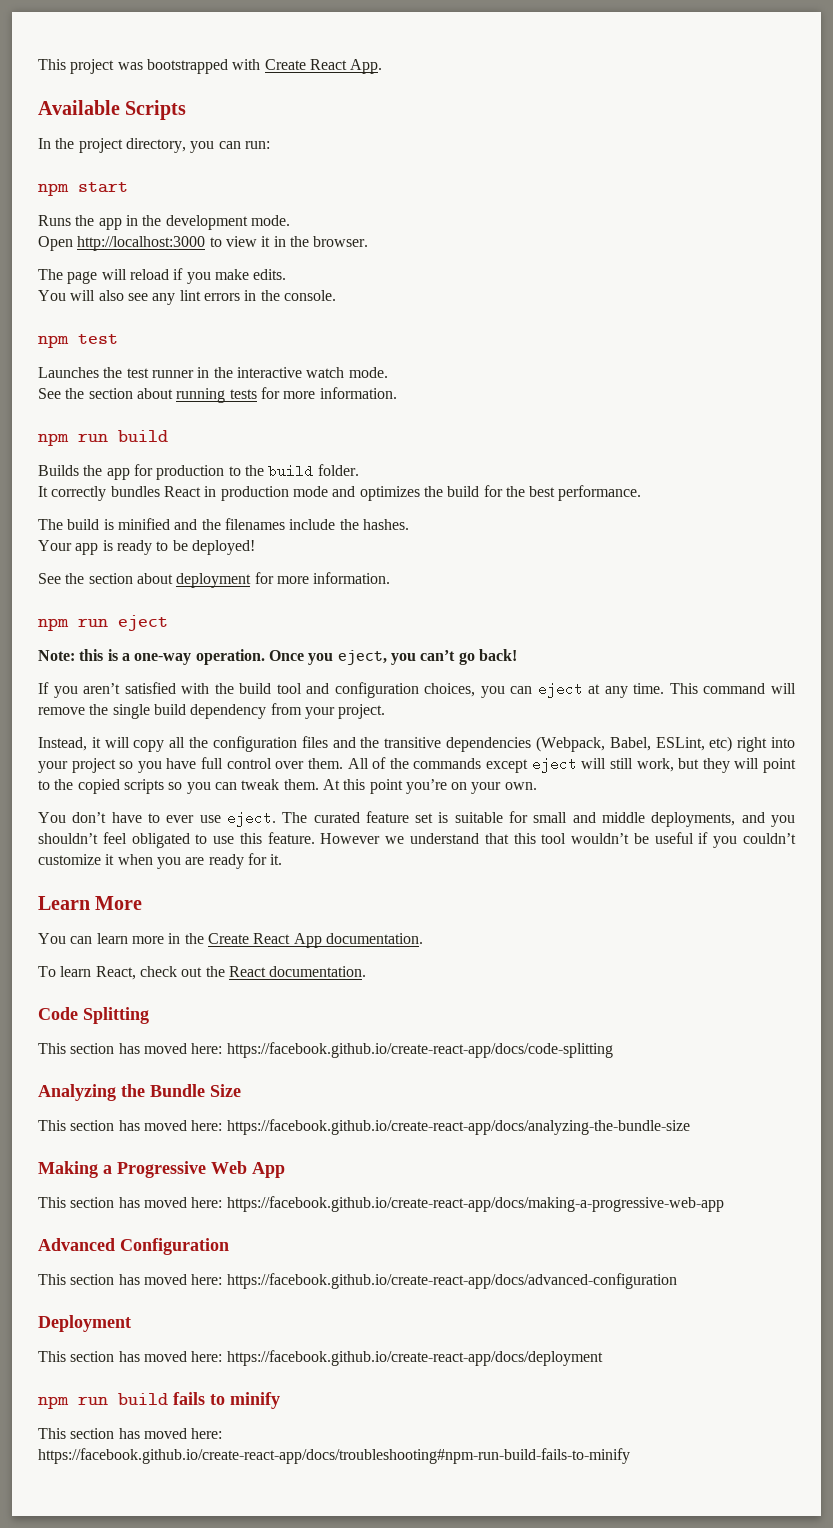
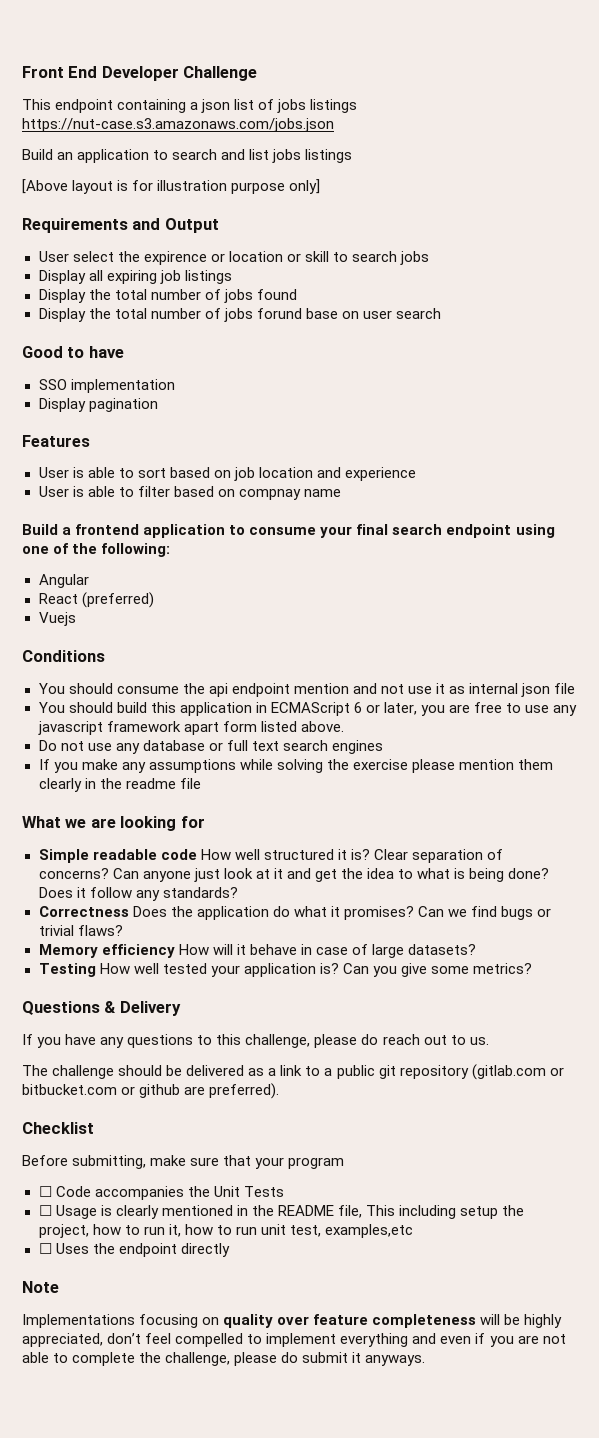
[38,59,383,74] [38,100,187,120] [38,138,270,153] [38,182,128,196] [38,215,290,230] [38,236,369,251] [38,268,287,284] [38,290,336,305] [38,334,118,348] [38,367,388,378] [38,387,397,403] [38,430,168,446] [38,464,359,480] [38,485,642,501] [38,518,409,530] [38,540,255,555] [38,572,391,588] [38,615,168,631] [38,649,517,665] [38,682,796,698] [38,703,386,719] [38,736,796,752] [38,757,796,773] [38,779,537,794] [38,811,795,827] [38,832,797,848] [38,853,283,869] [38,896,143,910] [38,933,423,948] [38,966,367,980] [38,1007,149,1024] [38,1042,613,1058] [38,1084,241,1101] [38,1119,690,1135] [38,1161,285,1178] [38,1196,724,1212] [38,1238,229,1255] [38,1273,677,1289] [38,1315,131,1332] [38,1350,603,1366] [38,1392,280,1409] [38,1428,223,1439] [38,1448,630,1464] This project was bootstrapped with Create React App. // Available Scripts // In the project directory, you can run: // npm start // Runs the app in the development mode. // Open http://localhost:3000 to view it in the browser. // The page will reload if you make edits. // You will also see any lint errors in the console. // npm test // Launches the test runner in the interactive watch mode. // See the section about running tests for more information. // npm run build // Builds the app for production to the build folder. // It correctly bundles React in production mode and optimizes the build for the best performance. // The build is minified and the filenames include the hashes. // Your app is ready to be deployed! // See the section about deployment for more information. // npm run eject // Note: this is a one-way operation. Once you eject, you can’t go back! // If you aren’t satisfied with the build tool and configuration choices, you can eject at any time. This command will remove the single build dependency from your project. // Instead, it will copy all the configuration files and the transitive dependencies (Webpack, Babel, ESLint, etc) right into your project so you have full control over them. All of the commands except eject will still work, but they will point to the copied scripts so you can tweak them. At this point you’re on your own. // You don’t have to ever use eject. The curated feature set is suitable for small and middle deployments, and you shouldn’t feel obligated to use this feature. However we understand that this tool wouldn’t be useful if you couldn’t customize it when you are ready for it. // Learn More // You can learn more in the Create React App documentation. // To learn React, check out the React documentation. // Code Splitting // This section has moved here: https://facebook.github.io/create-react-app/docs/code-splitting // Analyzing the Bundle Size // This section has moved here: https://facebook.github.io/create-react-app/docs/analyzing-the-bundle-size // Making a Progressive Web App // This section has moved here: https://facebook.github.io/create-react-app/docs/making-a-progressive-web-app // Advanced Configuration // This section has moved here: https://facebook.github.io/create-react-app/docs/advanced-configuration // Deployment // This section has moved here: https://facebook.github.io/create-react-app/docs/deployment // npm run build fails to minify // This section has moved here: https://facebook.github.io/create-react-app/docs/troubleshooting#npm-run-build-fails-to-minify -> [22,66,258,81] [22,99,358,113] [22,118,334,132] [22,149,353,163] [22,179,321,194] [22,218,219,233] [38,251,430,265] [38,270,232,284] [38,289,297,303] [38,308,442,322] [22,346,124,358] [38,379,175,393] [38,398,158,412] [22,435,90,447] [38,467,417,481] [38,486,341,500] [22,524,555,538] [22,543,171,557] [38,574,89,588] [38,592,154,608] [38,612,76,626] [22,650,105,662] [38,683,576,697] [38,702,578,716] [37,721,344,735] [38,740,383,754] [38,759,554,773] [38,778,201,792] [22,816,205,831] [38,849,504,863] [38,868,550,882] [38,887,238,901] [38,906,552,920] [38,925,123,936] [38,944,477,958] [38,963,533,977] [22,1001,181,1016] [22,1034,489,1048] [22,1064,564,1080] [22,1083,280,1099] [22,1122,94,1134] [22,1155,345,1169] [38,1186,284,1200] [38,1205,525,1219] [38,1224,414,1238] [38,1243,230,1257] [22,1281,59,1293] [22,1314,563,1328] [22,1333,566,1347] [22,1352,426,1366] Front End Developer Challenge // This endpoint containing a json list of jobs listings https://nut-case.s3.amazonaws.com/jobs.json // Build an application to search and list jobs listings // [Above layout is for illustration purpose only] // Requirements and Output // User select the expirence or location or skill to search jobs // Display all expiring job listings // Display the total number of jobs found // Display the total number of jobs forund base on user search // Good to have // SSO implementation // Display pagination // Features // User is able to sort based on job location and experience // User is able to filter based on compnay name // Build a frontend application to consume your final search endpoint using one of the following: // Angular // React (preferred) // Vuejs // Conditions // You should consume the api endpoint mention and not use it as internal json file // You should build this application in ECMAScript 6 or later, you are free to use any javascript framework apart form listed above. // Do not use any database or full text search engines // If you make any assumptions while solving the exercise please mention them clearly in the readme file // What we are looking for // Simple readable code How well structured it is? Clear separation of concerns? Can anyone just look at it and get the idea to what is being done? Does it follow any standards? // Correctness Does the application do what it promises? Can we find bugs or trivial flaws? // Memory efficiency How will it behave in case of large datasets? // Testing How well tested your application is? Can you give some metrics? // Questions & Delivery // If you have any questions to this challenge, please do reach out to us. // The challenge should be delivered as a link to a public git repository (gitlab.com or bitbucket.com or github are preferred). // Checklist // Before submitting, make sure that your program // ☐ Code accompanies the Unit Tests // ☐ Usage is clearly mentioned in the README file, This including setup the project, how to run it, how to run unit test, examples,etc // ☐ Uses the endpoint directly // Note // Implementations focusing on quality over feature completeness will be highly appreciated, don’t feel compelled to implement everything and even if you are not able to complete the challenge, please do submit it anyways.

